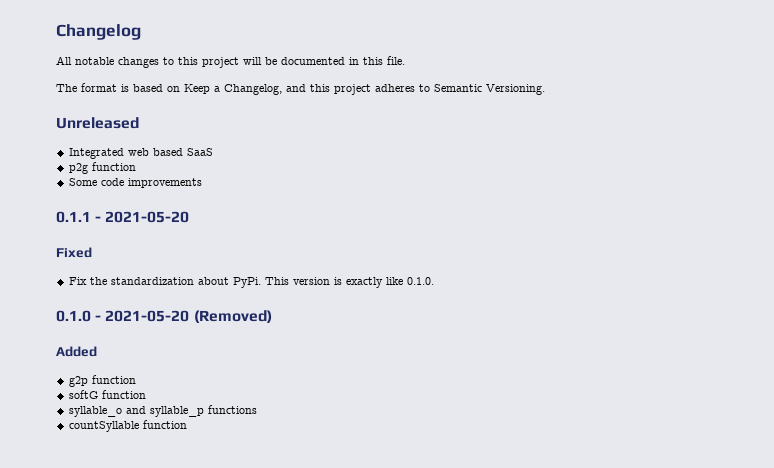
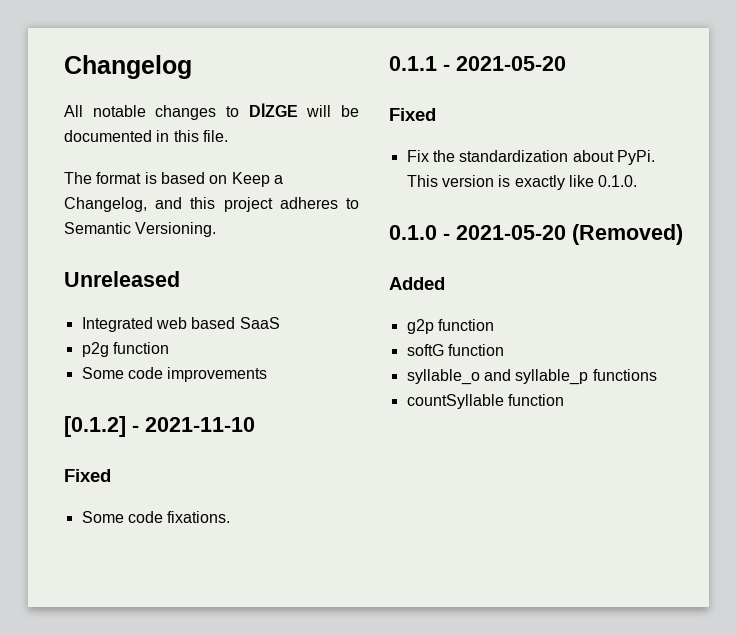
[178,57,239,68] this project -> [248,103,298,117] DİZGE
(202, 183) none -> [64,416,255,437] [64,469,111,482] [81,511,231,523] // [0.1.2] - 2021-11-10 // Fixed // Some code fixations.

